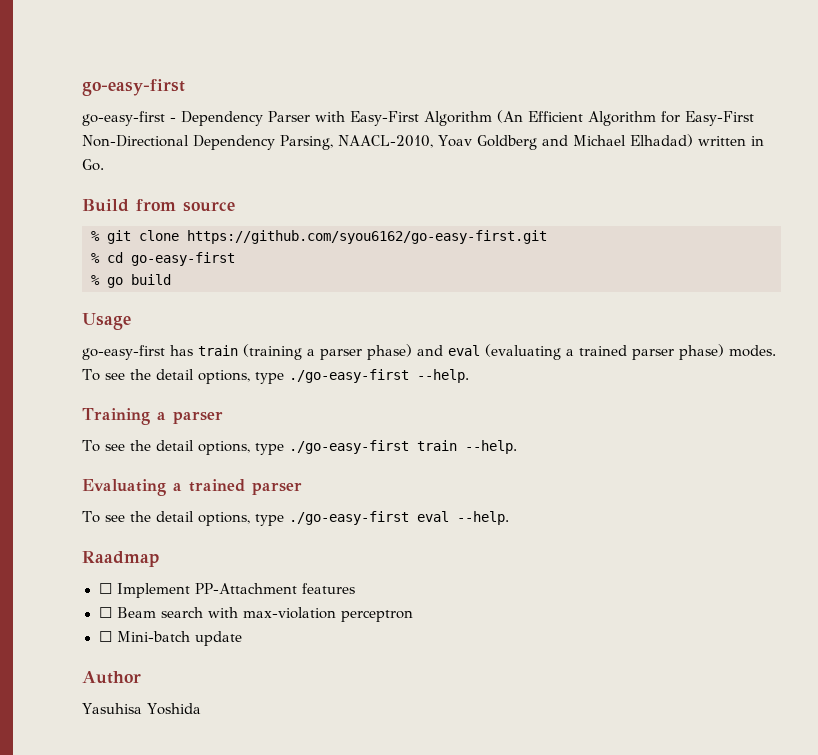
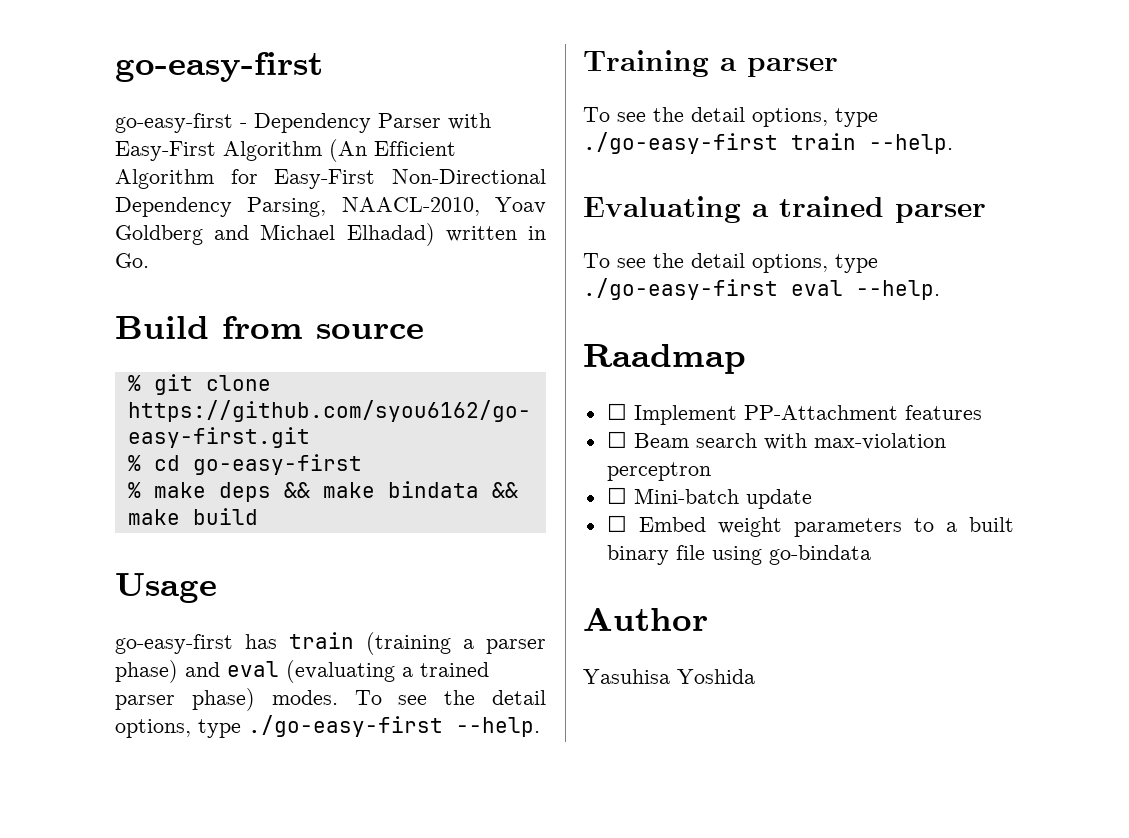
[107,277,123,288] go -> [153,481,518,502] [127,509,180,525] make deps && make bindata && make
(242, 638) none -> [606,515,1014,537] [606,545,871,565] // ☐ Embed weight parameters to a built binary file using go-bindata

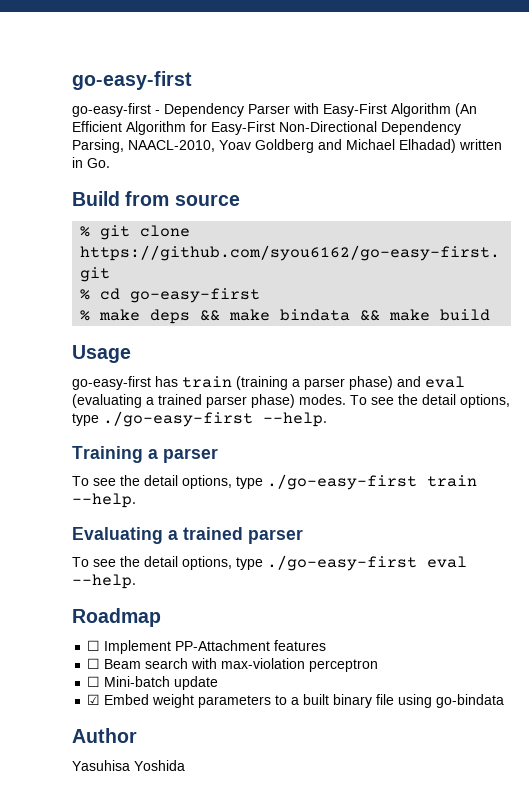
[583,344,746,374] Raadmap -> [72,608,161,627] Roadmap
[606,515,627,532] ☐ -> [87,694,101,705] ☑

